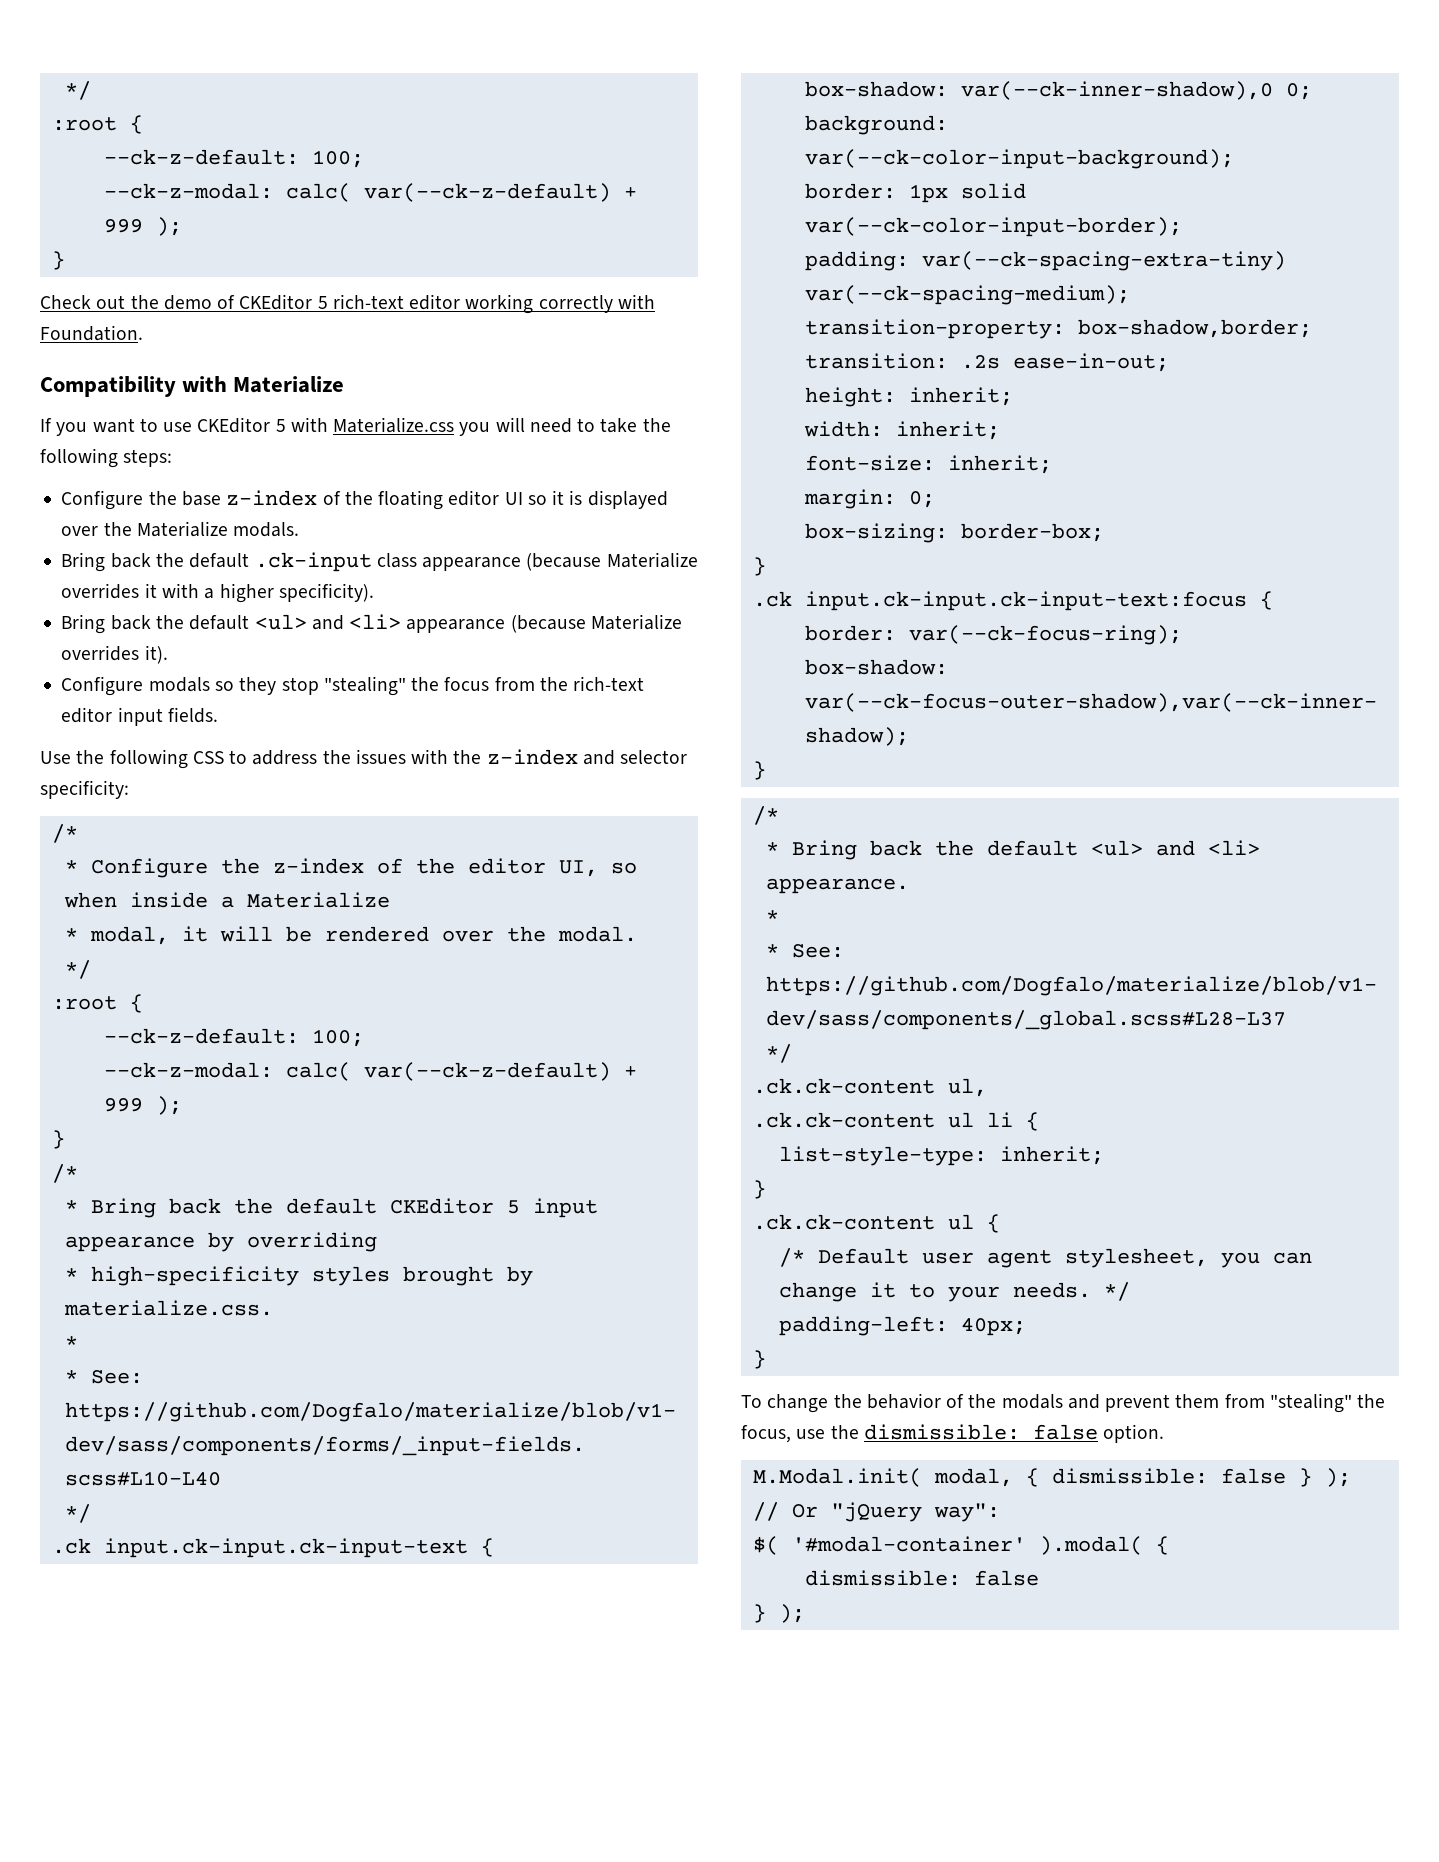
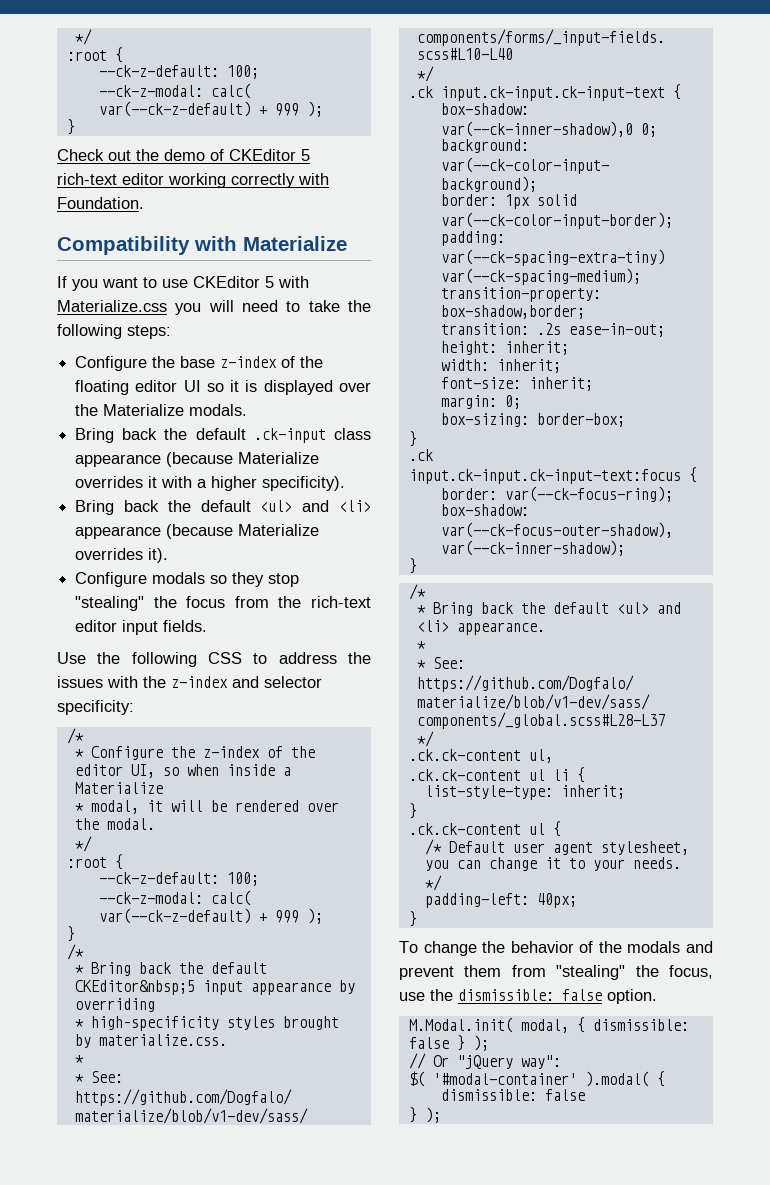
[389,1198,520,1214] CKEditor 5 -> [74,980,195,995] CKEditor&nbsp;5

